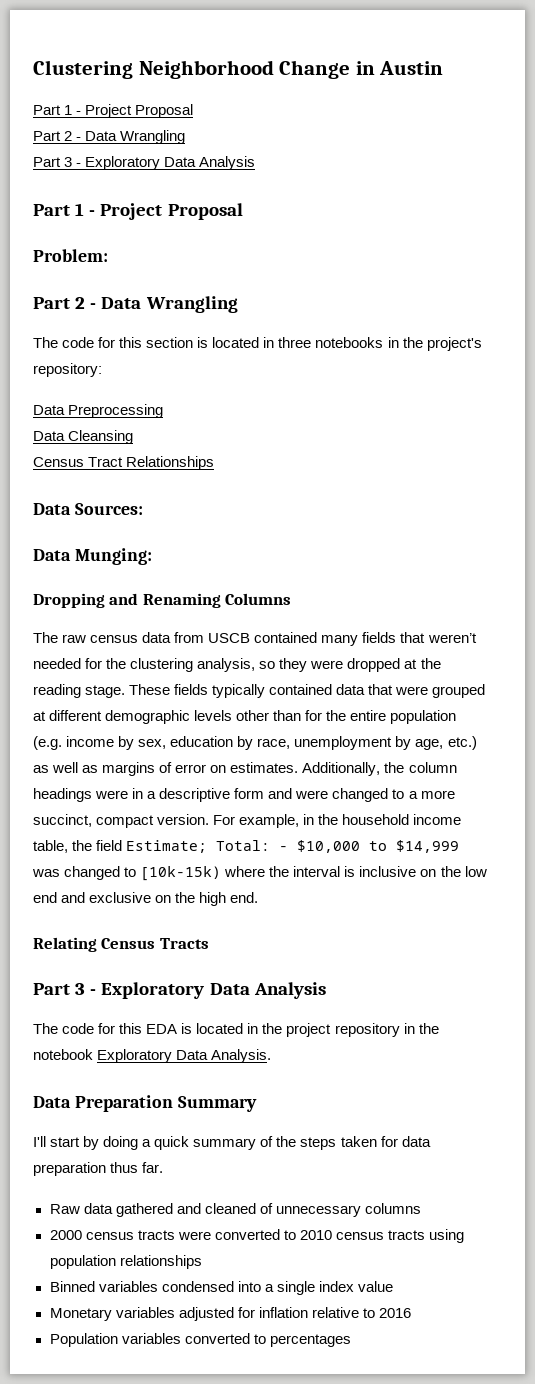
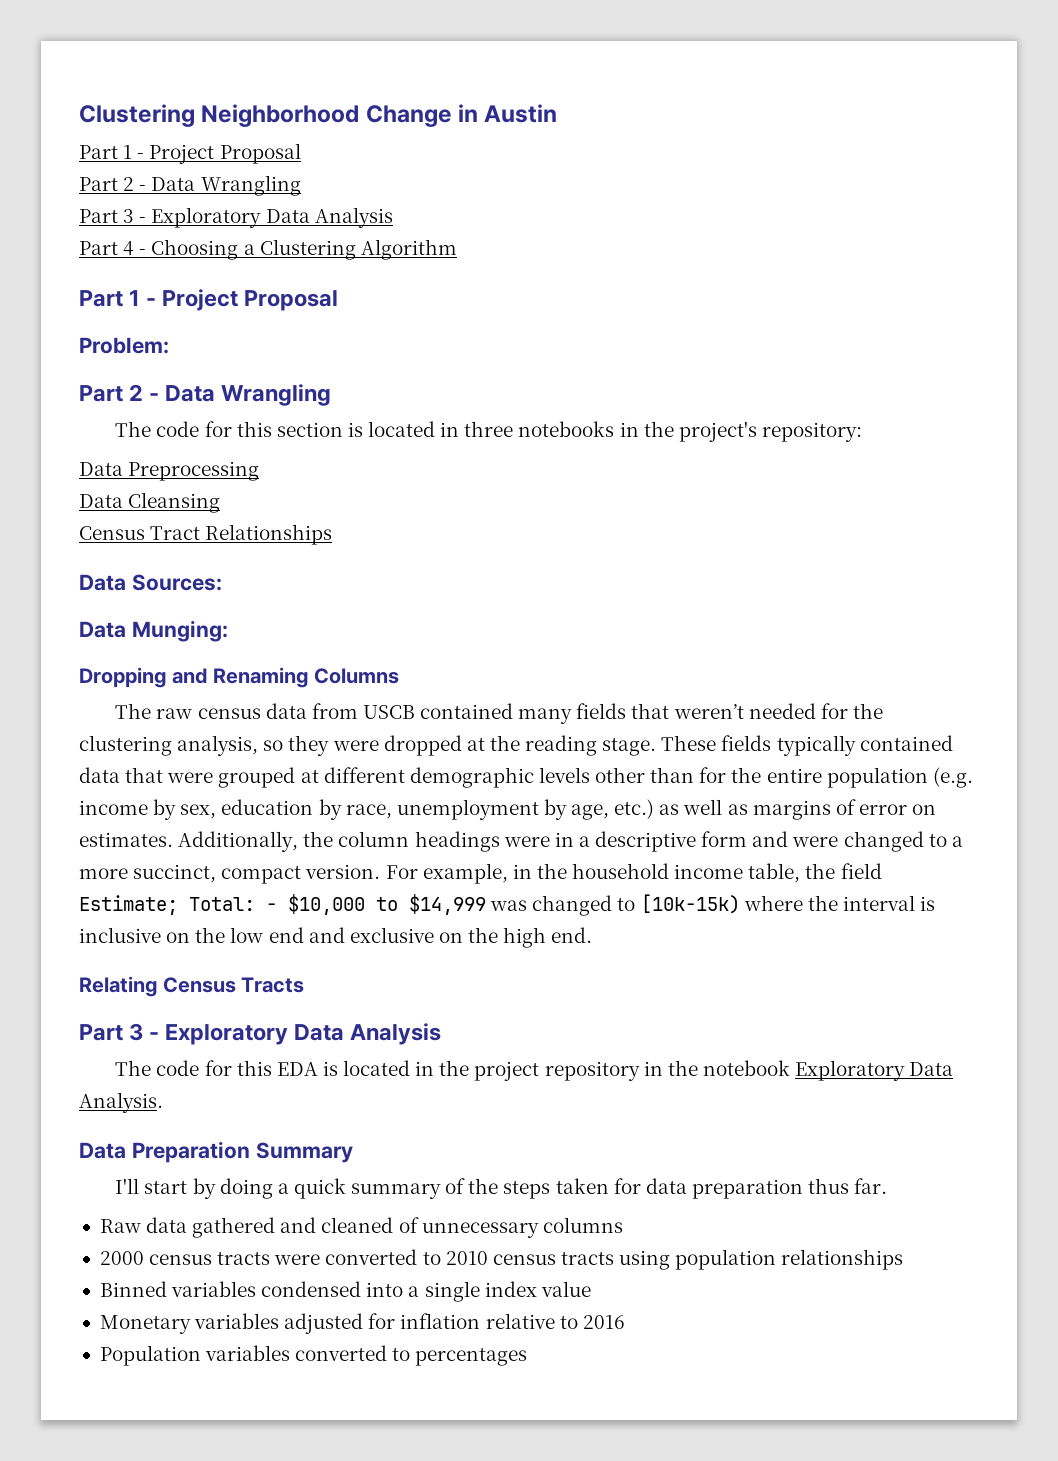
(256, 163) none -> [79,239,457,260] // Part 4 - Choosing a Clustering Algorithm

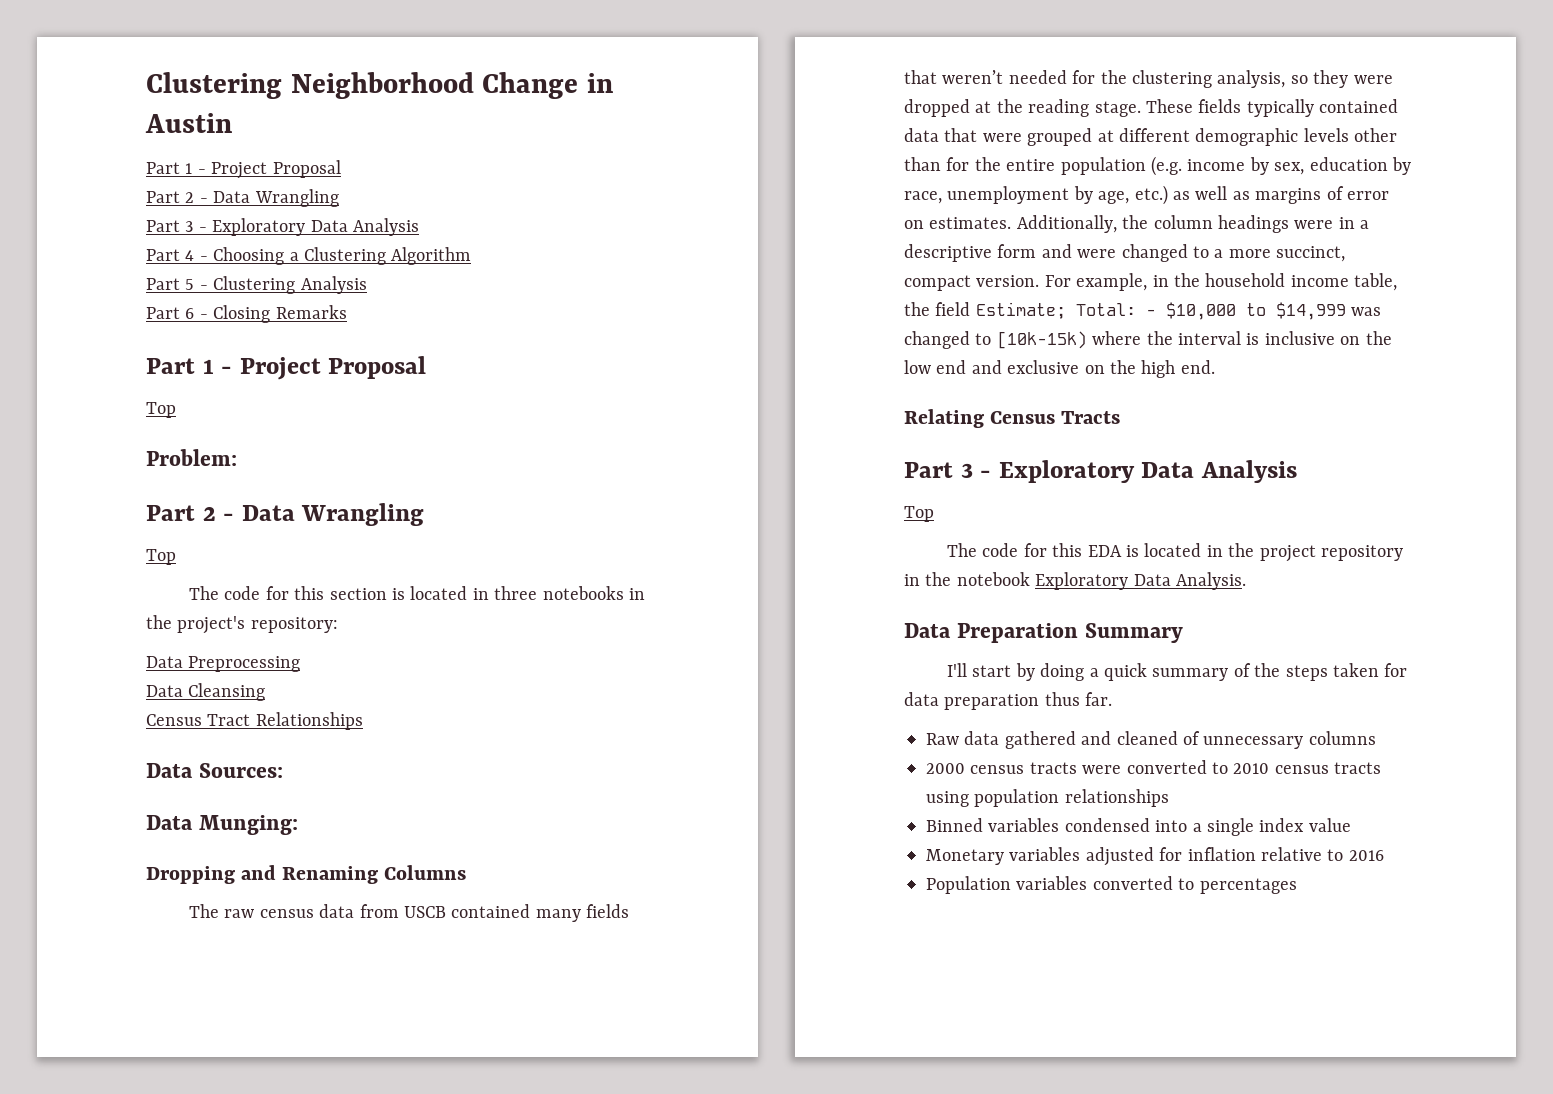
[79,289,339,311] // Part 1 - Project Proposal -> [146,276,367,294] [146,305,347,323] [146,356,427,380] [146,402,176,418] // Part 5 - Clustering Analysis // Part 6 - Closing Remarks // Part 1 - Project Proposal // Top
(332, 395) none -> [146,549,176,565] // Top
(442, 1034) none -> [904,506,934,522] // Top

